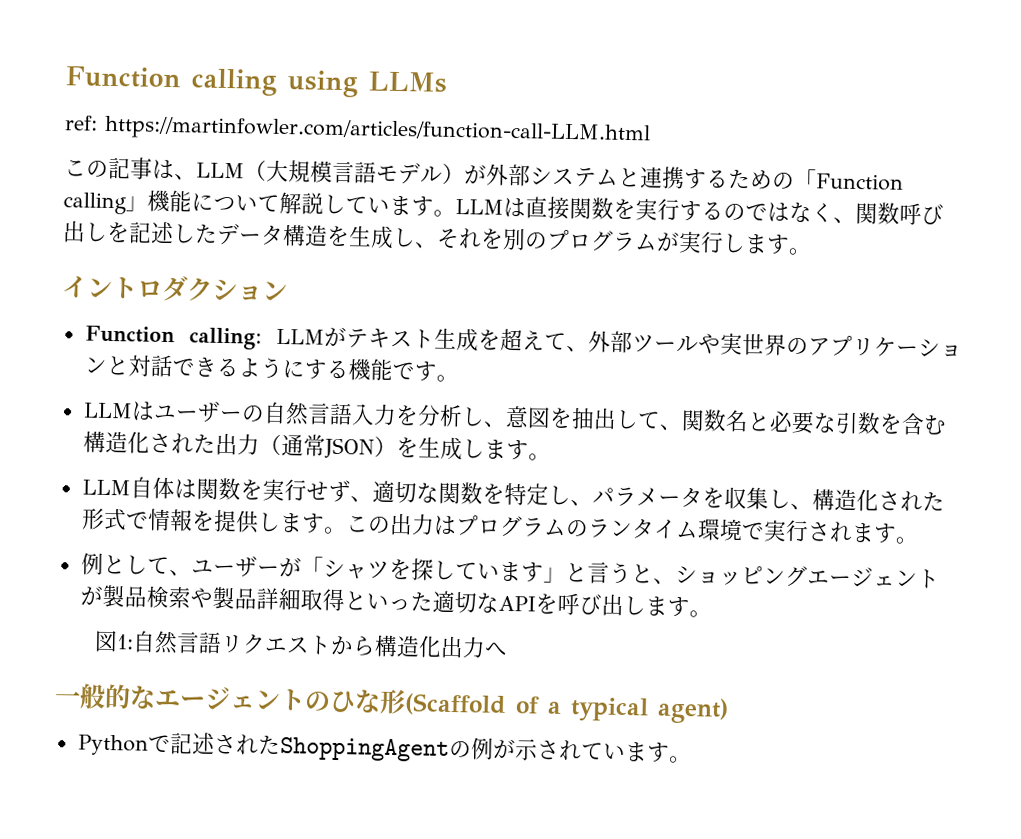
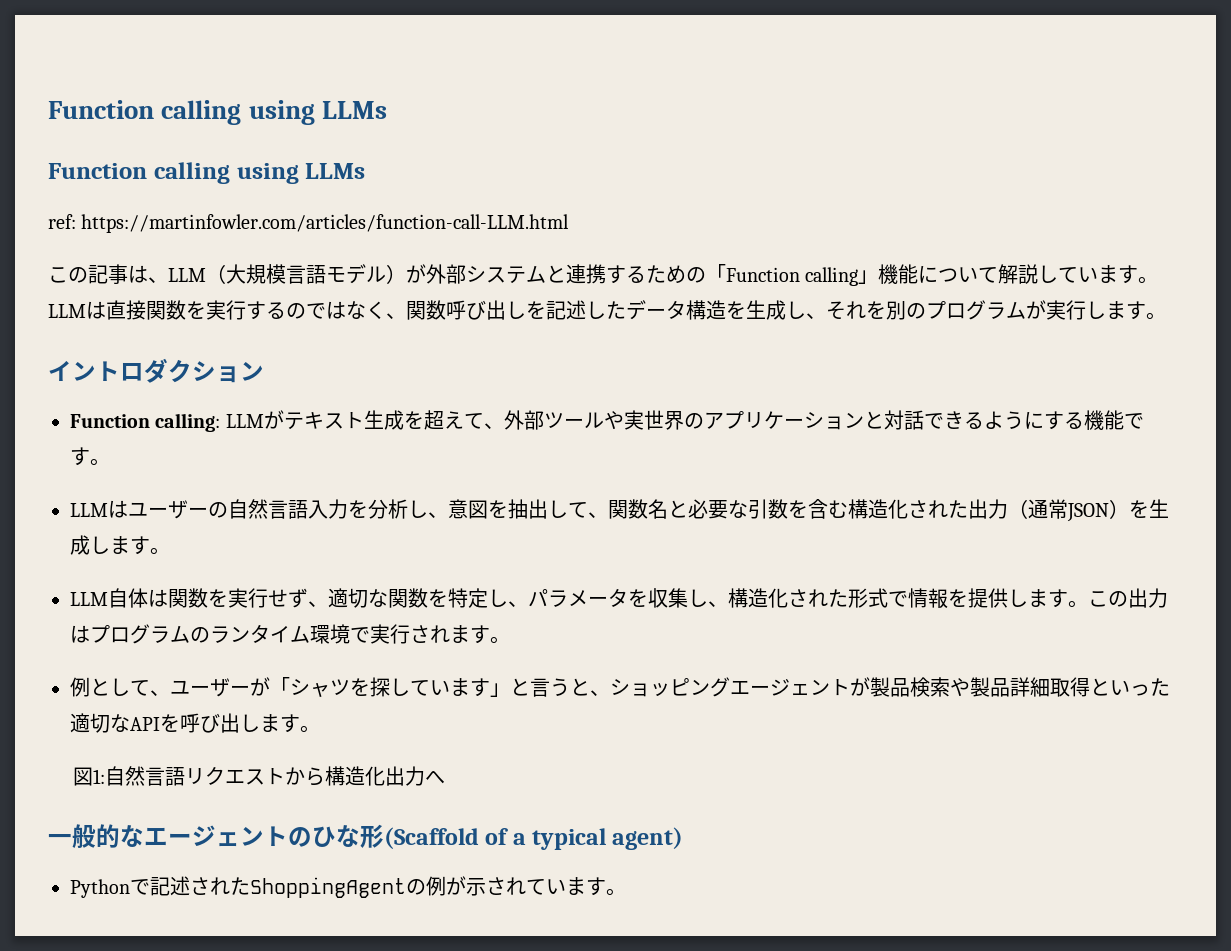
[65,66,448,98] Function calling using LLMs -> [48,100,387,125] [48,162,366,184] Function calling using LLMs // Function calling using LLMs

